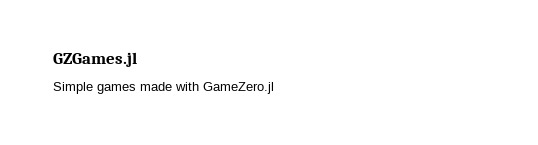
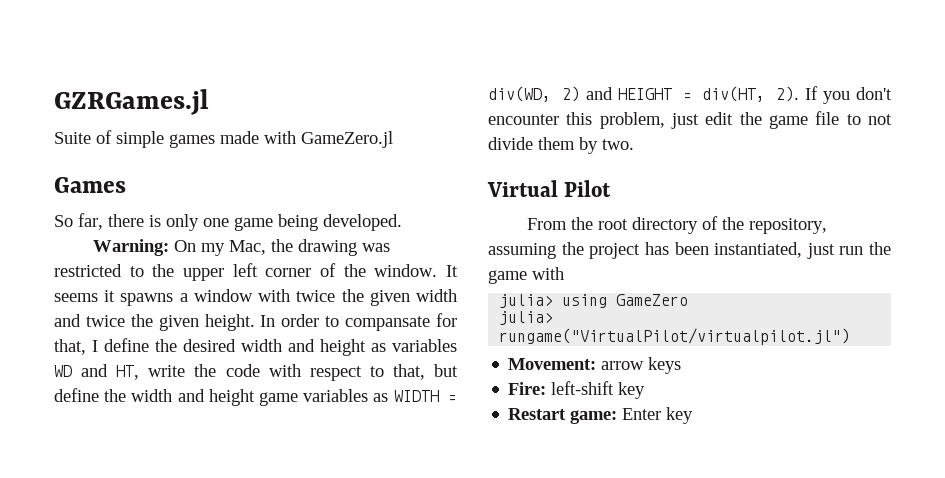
[53,52,137,67] [53,82,93,94] GZGames.jl // Simple -> [54,89,209,115] [54,130,164,148] GZRGames.jl // Suite of simple
(274, 88) none -> [54,177,126,193] [54,213,402,231] [92,239,390,256] [54,263,459,281] [54,289,458,306] [54,313,458,331] [54,338,457,356] [54,364,459,381] [54,388,457,406] [488,86,892,104] [488,111,892,129] [488,137,634,154] [487,180,612,197] [526,216,827,234] [488,242,891,259] [488,267,564,284] [499,294,689,308] [499,311,554,325] [499,328,851,345] [508,357,682,374] [508,381,646,399] [508,407,694,424] // Games // So far, there is only one game being developed. // Warning: On my Mac, the drawing was restricted to the upper left corner of the window. It seems it spawns a window with twice the given width and twice the given height. In order to compansate for that, I define the desired width and height as variables WD and HT, write the code with respect to that, but define the width and height game variables as WIDTH = div(WD, 2) and HEIGHT = div(HT, 2). If you don't encounter this problem, just edit the game file to not divide them by two. // Virtual Pilot // From the root directory of the repository, assuming the project has been instantiated, just run the game with // julia> using GameZero // julia> rungame("VirtualPilot/virtualpilot.jl") // Movement: arrow keys // Fire: left-shift key // Restart game: Enter key

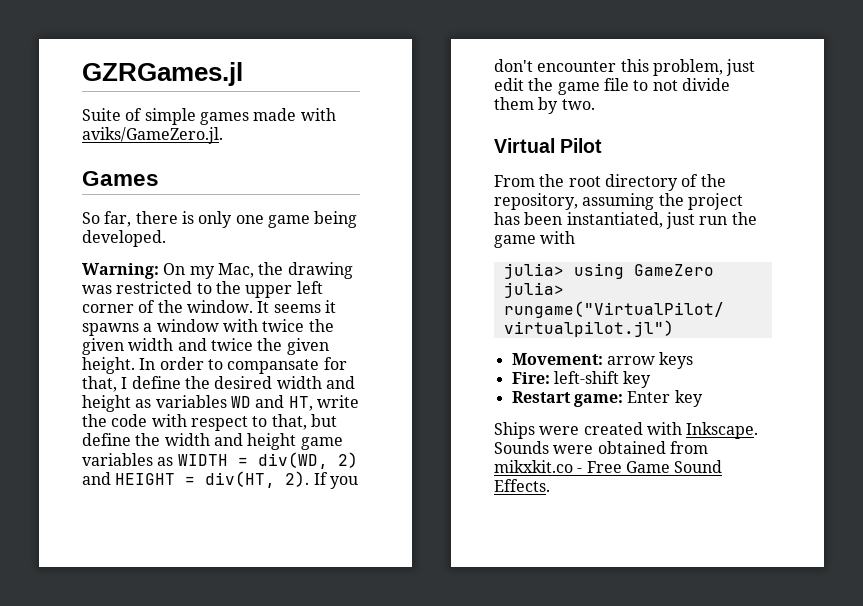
[301,131,393,148] GameZero.jl -> [82,127,223,144] aviks/GameZero.jl.
(694, 415) none -> [494,422,759,439] [494,441,708,454] [494,460,723,473] [494,479,550,492] // Ships were created with Inkscape. Sounds were obtained from mikxkit.co - Free Game Sound Effects.

